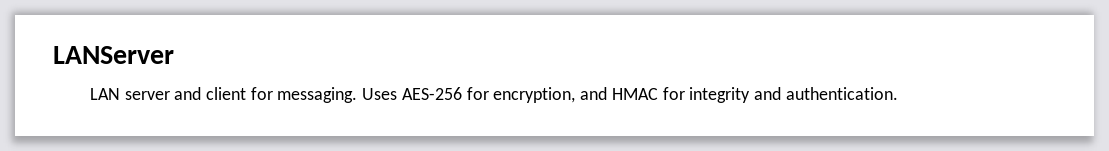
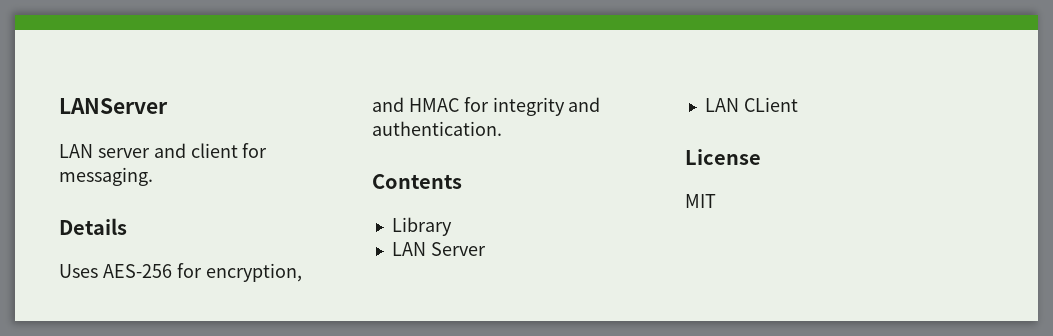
(358, 95) none -> [59,218,127,235] // Details //
(898, 93) none -> [372,174,462,189] [391,217,452,236] [391,242,486,256] [704,97,798,112] [685,149,761,165] [685,194,716,208] // Contents // Library // LAN Server // LAN CLient // License // MIT

